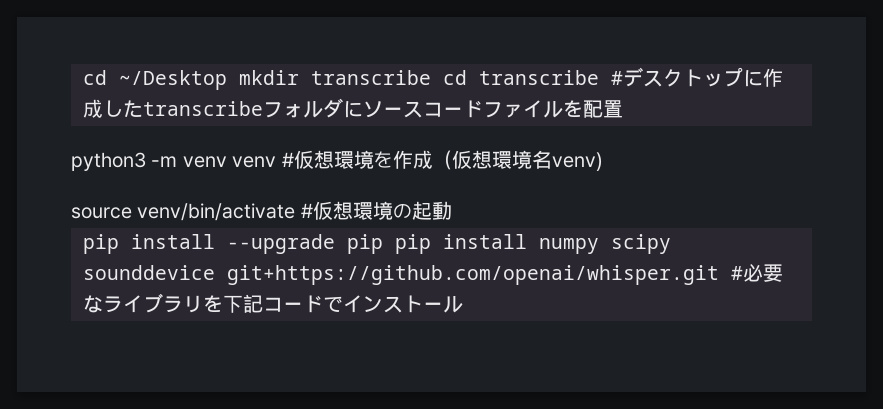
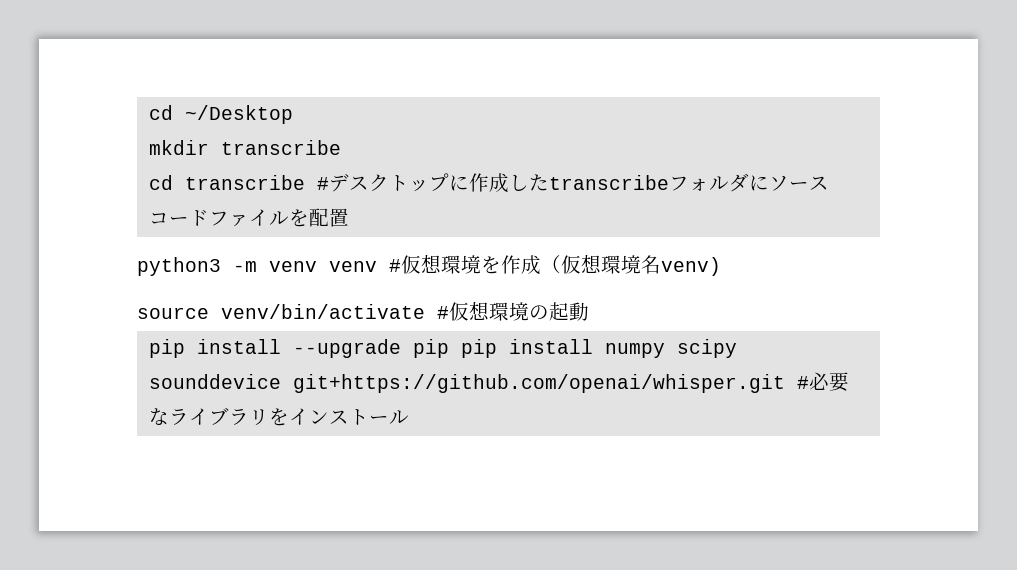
(227, 80) none -> (293, 114) //
(431, 77) none -> (341, 147) //
[223,294,343,313] 下記コードで -> (289, 417) none

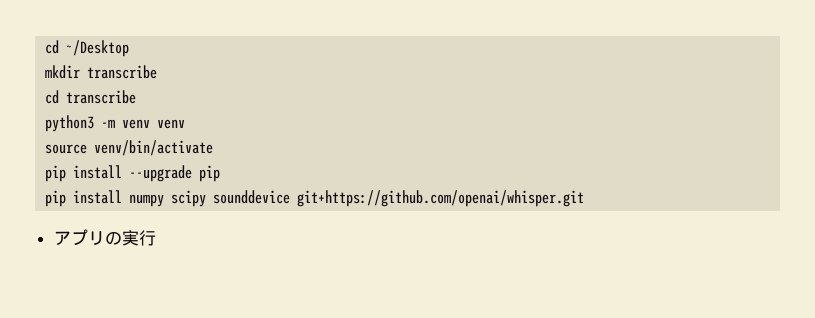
[316,173,829,193] [148,208,349,227] [137,254,721,276] [137,301,589,321] #デスクトップに作成したtranscribeフォルダにソースコードファイルを配置 // python3 -m venv venv #仮想環境を作成（仮想環境名venv) // source venv/bin/activate #仮想環境の起動 -> [45,115,186,132] [45,140,214,156] // python3 -m venv venv // source venv/bin/activate
(449, 348) none -> (221, 173) //
[796,372,849,392] [148,407,409,426] #必要なライブラリをインストール -> [53,229,156,246] // アプリの実行

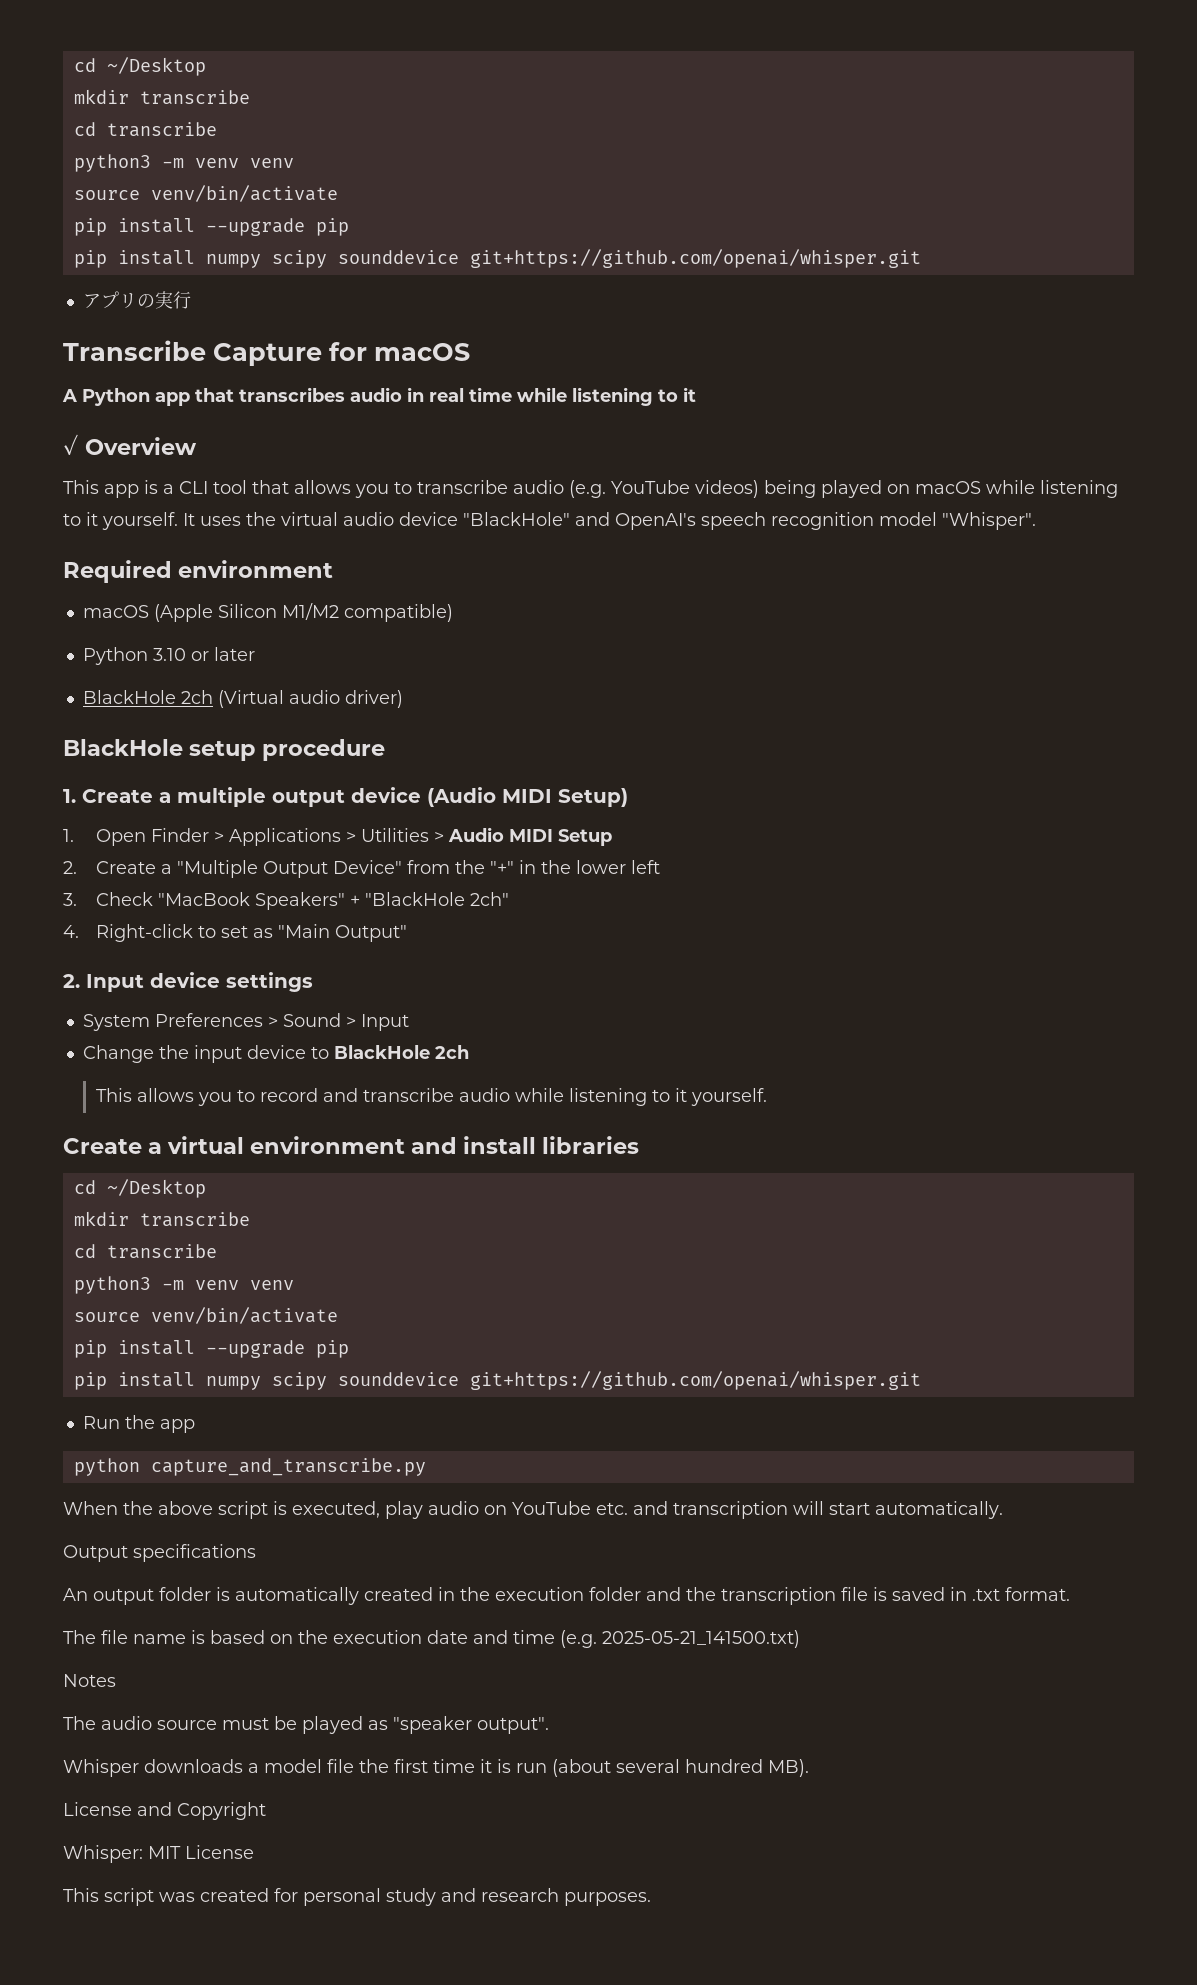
(156, 238) none -> [63,340,470,366] [62,387,696,406] [63,434,198,455] [63,480,1118,498] [63,512,1036,530] [63,560,334,583] [82,603,453,622] [82,647,255,665] [82,690,403,708] [63,739,386,761] [63,787,628,807] [63,827,612,846] [63,860,660,878] [63,892,509,910] [63,924,407,942] [63,972,313,992] [82,1013,409,1031] [82,1045,469,1063] [95,1088,767,1106] [63,1136,640,1154] [73,1179,206,1198] [73,1211,250,1227] [73,1244,217,1259] [73,1276,294,1294] [73,1307,338,1324] [73,1340,349,1358] [73,1371,921,1390] [82,1415,195,1433] [73,1458,426,1476] [63,1501,1003,1519] [63,1544,256,1562] [63,1587,1070,1605] [63,1630,800,1648] [63,1674,116,1687] [63,1716,549,1734] [63,1759,809,1777] [63,1802,266,1820] [63,1845,254,1863] [63,1888,651,1906] // Transcribe Capture for macOS // A Python app that transcribes audio in real time while listening to it // ✓ Overview // This app is a CLI tool that allows you to transcribe audio (e.g. YouTube videos) being played on macOS while listening to it yourself. It uses the virtual audio device "BlackHole" and OpenAI's speech recognition model "Whisper". // Required environment // macOS (Apple Silicon M1/M2 compatible) // Python 3.10 or later // BlackHole 2ch (Virtual audio driver) // BlackHole setup procedure // 1. Create a multiple output device (Audio MIDI Setup) // 1. Open Finder > Applications > Utilities > Audio MIDI Setup // 2. Create a "Multiple Output Device" from the "+" in the lower left // 3. Check "MacBook Speakers" + "BlackHole 2ch" // 4. Right-click to set as "Main Output" // 2. Input device settings // System Preferences > Sound > Input // Change the input device to BlackHole 2ch // This allows you to record and transcribe audio while listening to it yourself. // Create a virtual environment and install libraries // cd ~/Desktop // mkdir transcribe // cd transcribe // python3 -m venv venv // source venv/bin/activate // pip install --upgrade pip // pip install numpy scipy sounddevice git+https://github.com/openai/whisper.git // Run the app // python capture_and_transcribe.py // When the above script is executed, play audio on YouTube etc. and transcription will start automatically. // Output specifications // An output folder is automatically created in the execution folder and the transcription file is saved in .txt format. // The file name is based on the execution date and time (e.g. 2025-05-21_141500.txt) // Notes // The audio source must be played as "speaker output". // Whisper downloads a model file the first time it is run (about several hundred MB). // License and Copyright // Whisper: MIT License // This script was created for personal study and research purposes.

